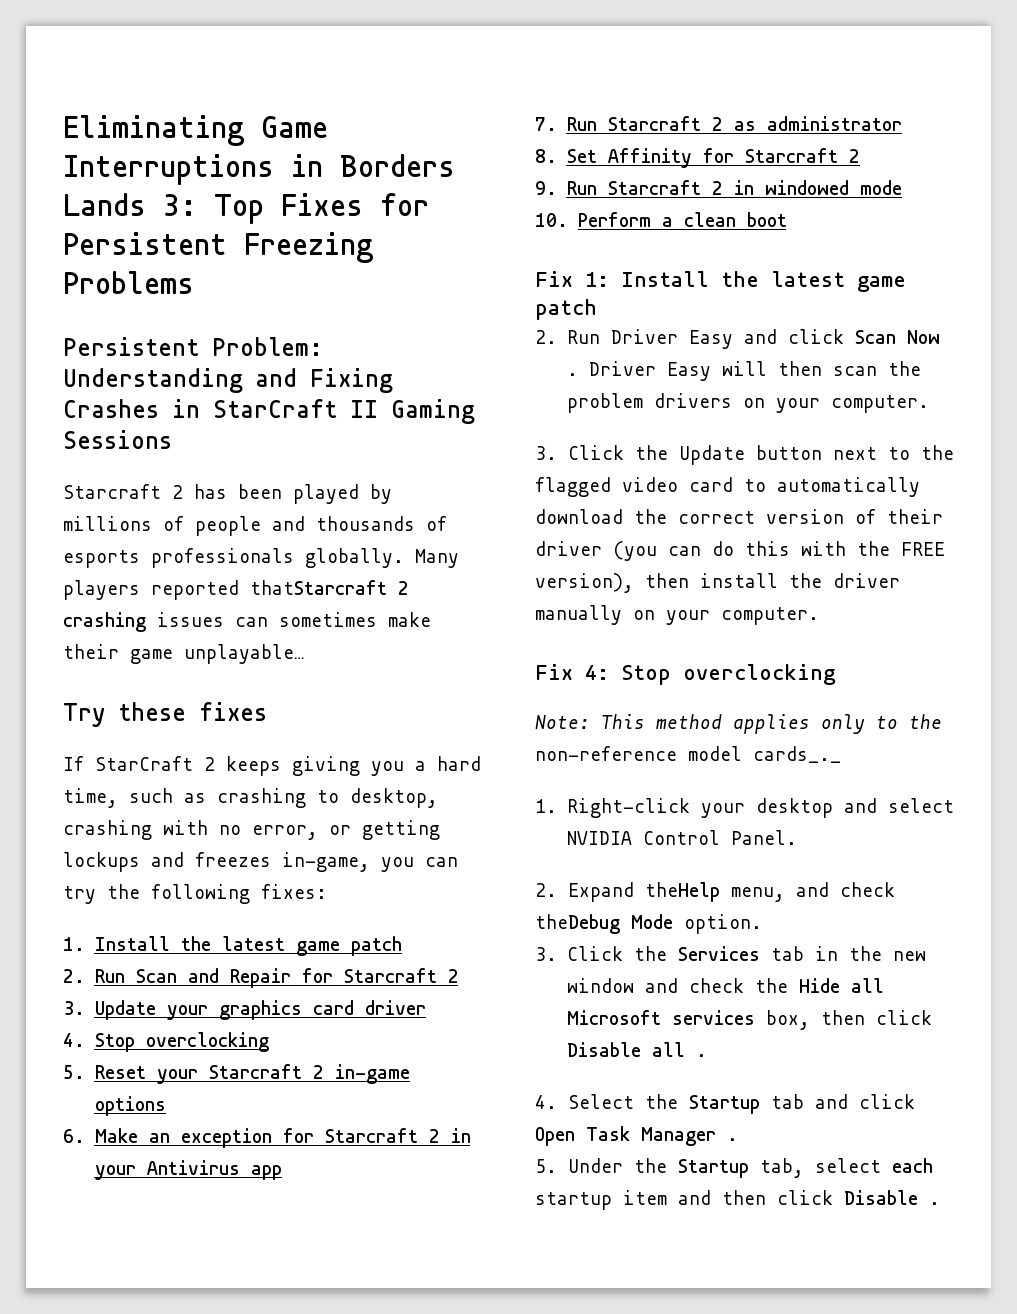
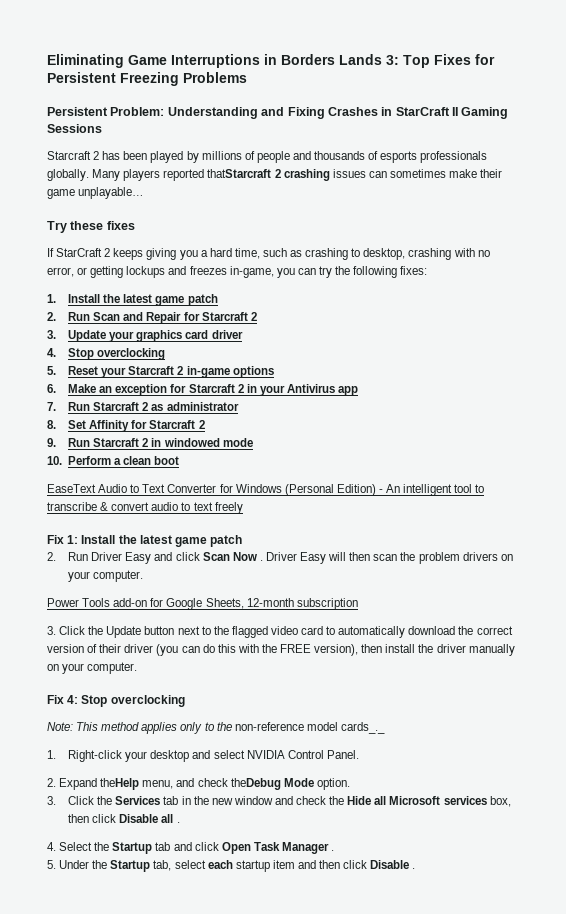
(787, 219) none -> [47,484,485,496] [47,502,243,514] // EaseText Audio to Text Converter for Windows (Personal Edition) - An intelligent tool to transcribe & convert audio to text freely
(929, 404) none -> [47,598,358,610] // Power Tools add-on for Google Sheets, 12-month subscription

